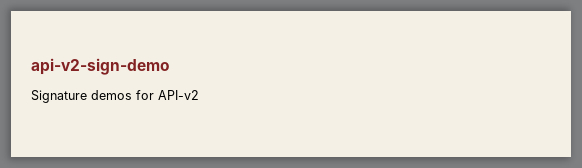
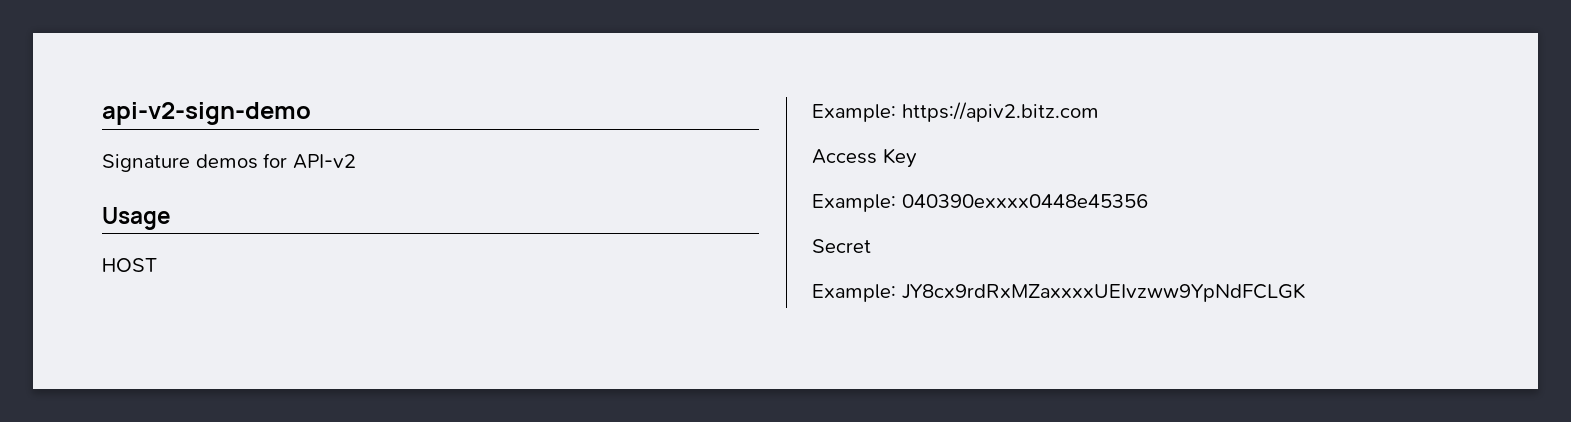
(199, 95) none -> [102,207,171,230] [102,258,157,272] [812,102,1099,122] [812,148,917,168] [812,194,1148,212] [812,239,871,253] [812,283,1305,302] // Usage // HOST // Example: https://apiv2.bitz.com // Access Key // Example: 040390exxxx0448e45356 // Secret // Example: JY8cx9rdRxMZaxxxxUEIvzww9YpNdFCLGK

